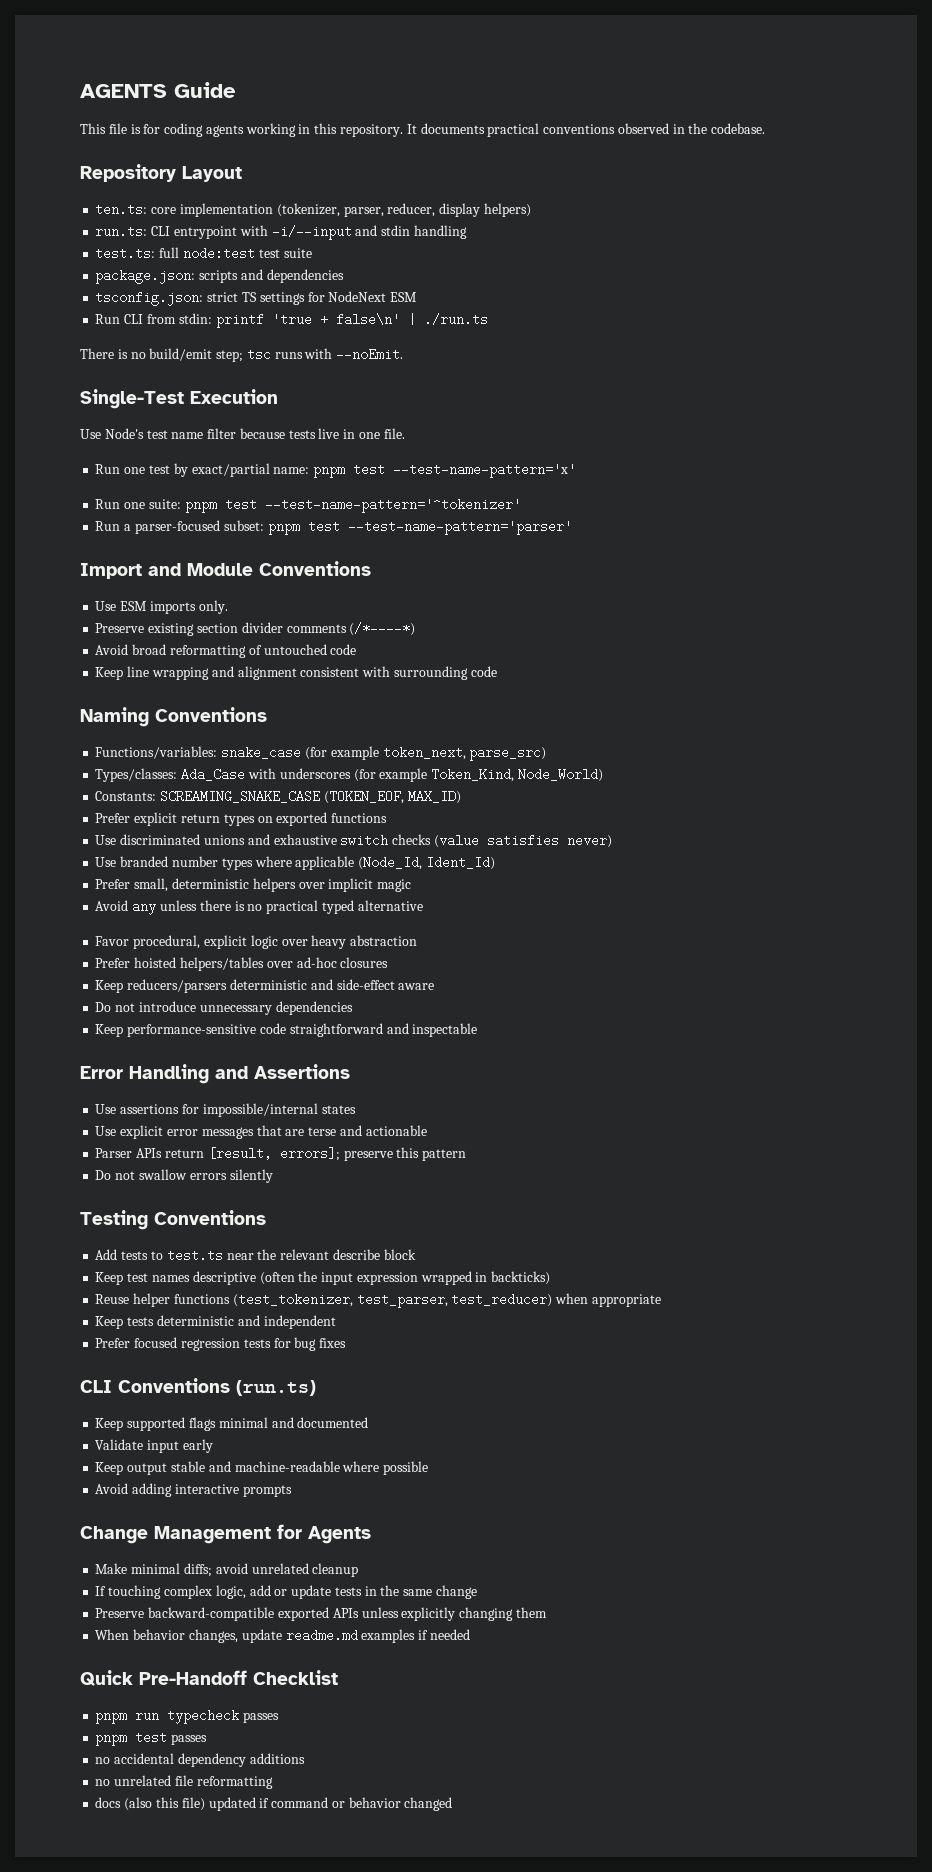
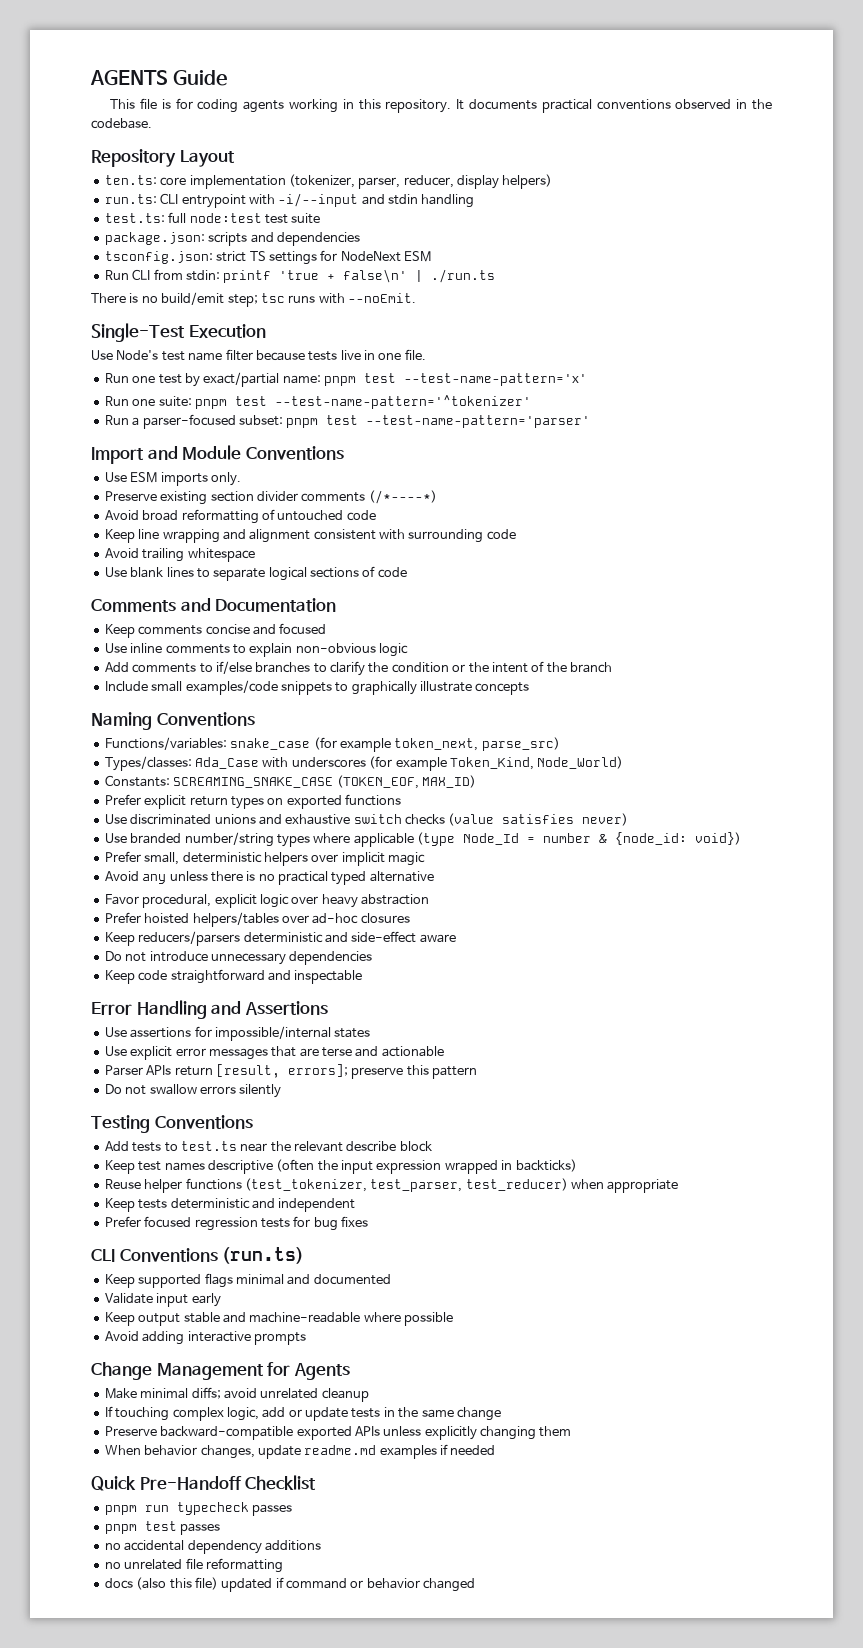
(497, 671) none -> [104,548,255,562] [104,566,407,581] [91,598,337,612] [104,623,327,638] [104,643,408,657] [104,661,612,676] [104,680,530,695] // Avoid trailing whitespace // Use blank lines to separate logical sections of code // Comments and Documentation // Keep comments concise and focused // Use inline comments to explain non-obvious logic // Add comments to if/else branches to clarify the condition or the intent of the branch // Include small examples/code snippets to graphically illustrate concepts
[171,856,218,867] number -> [184,832,274,847] number/string
[358,856,495,870] (Node_Id, Ident_Id) -> [417,832,741,846] (type Node_Id = number & {node_id: void})
[127,1024,257,1037] performance-sensitive -> (135, 977) none

